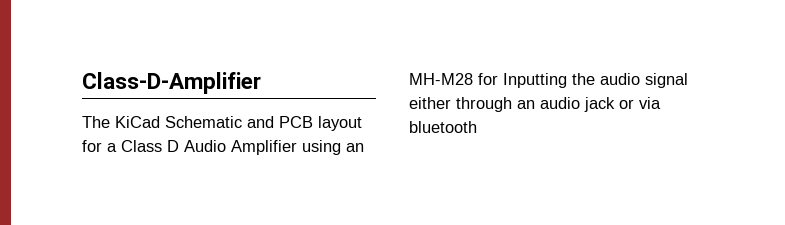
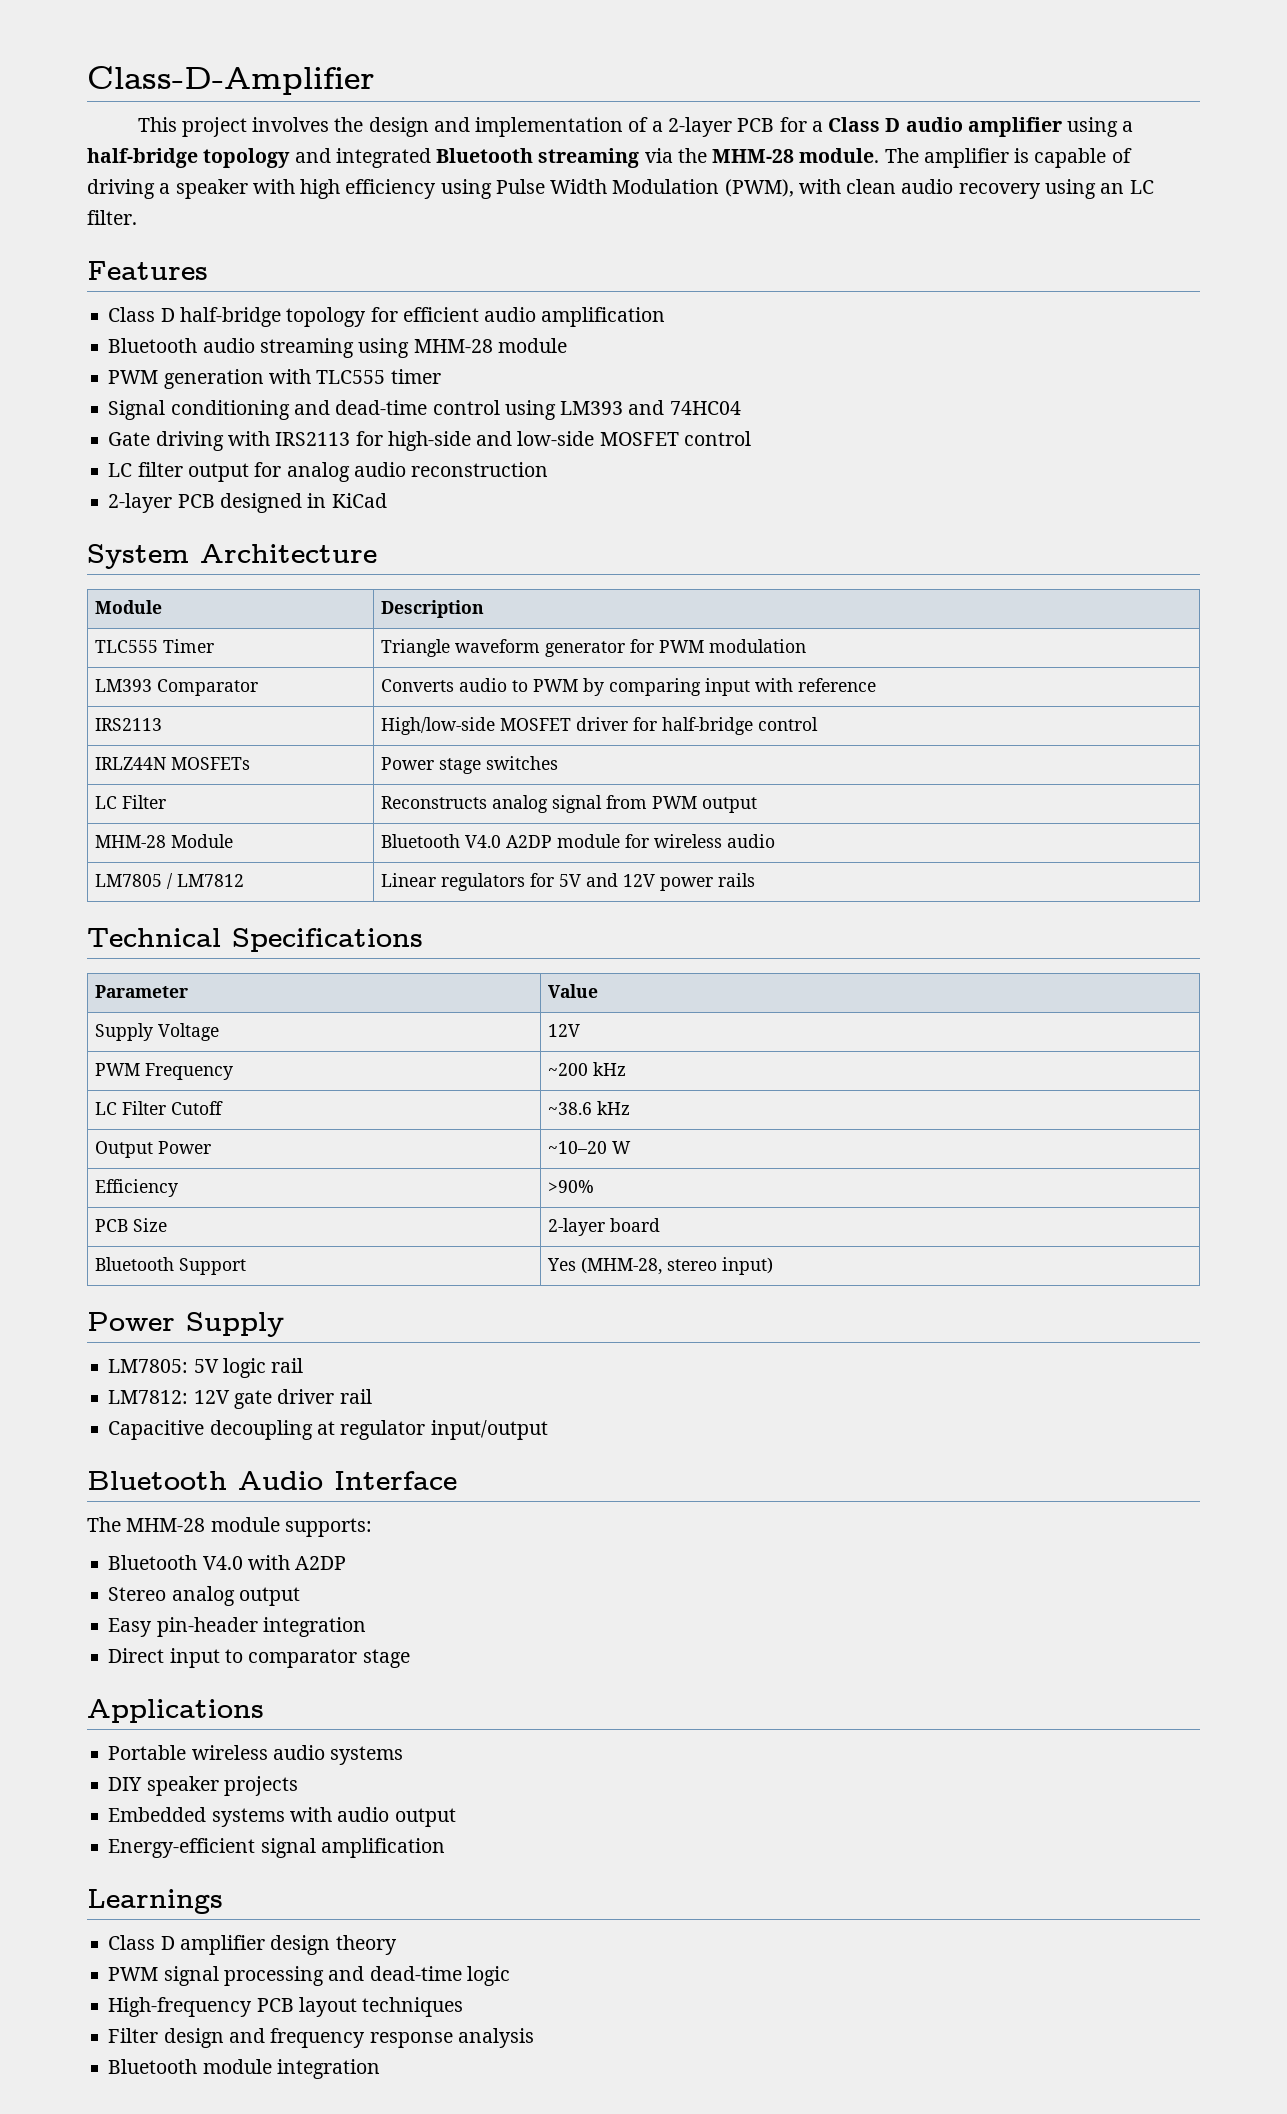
[82,116,362,131] [82,140,364,155] [409,73,688,88] [409,97,661,112] [409,121,477,133] The KiCad Schematic and PCB layout for a Class D Audio Amplifier using an MH-M28 for Inputting the audio signal either through an audio jack or via bluetooth -> [137,117,1134,137] [87,148,1132,168] [87,179,1154,199] [87,210,137,225] [87,261,208,280] [108,307,666,327] [108,338,567,358] [108,369,441,389] [108,400,741,420] [108,431,751,451] [108,462,549,482] [108,493,387,513] [87,544,377,569] [94,600,162,614] [380,600,484,618] [94,639,214,653] [380,639,806,657] [94,679,258,696] [380,678,876,696] [94,718,162,731] [380,717,818,735] [94,757,250,770] [380,756,558,774] [94,795,166,809] [380,795,757,813] [94,834,233,848] [380,834,775,848] [94,873,244,889] [380,873,755,891] [87,928,423,952] [94,985,188,998] [547,984,598,998] [94,1023,219,1041] [547,1024,580,1037] [94,1063,233,1080] [547,1062,626,1076] [94,1101,223,1115] [547,1101,630,1115] [94,1141,211,1158] [547,1141,631,1154] [94,1179,178,1197] [547,1180,594,1193] [94,1218,167,1232] [547,1218,660,1236] [94,1257,246,1275] [546,1257,773,1275] [87,1312,284,1337] [108,1358,304,1378] [108,1389,372,1409] [108,1420,548,1440] [87,1471,457,1490] [87,1517,372,1537] [108,1555,347,1570] [108,1586,300,1606] [108,1617,366,1637] [108,1648,410,1668] [87,1699,264,1723] [108,1745,404,1765] [108,1776,298,1796] [108,1807,456,1827] [108,1838,445,1858] [87,1889,223,1914] [108,1935,397,1955] [108,1966,510,1986] [108,1997,464,2017] [108,2028,534,2048] [108,2059,380,2079] This project involves the design and implementation of a 2-layer PCB for a Class D audio amplifier using a half-bridge topology and integrated Bluetooth streaming via the MHM-28 module. The amplifier is capable of driving a speaker with high efficiency using Pulse Width Modulation (PWM), with clean audio recovery using an LC filter. // Features // Class D half-bridge topology for efficient audio amplification // Bluetooth audio streaming using MHM-28 module // PWM generation with TLC555 timer // Signal conditioning and dead-time control using LM393 and 74HC04 // Gate driving with IRS2113 for high-side and low-side MOSFET control // LC filter output for analog audio reconstruction // 2-layer PCB designed in KiCad // System Architecture // Module | Description // TLC555 Timer | Triangle waveform generator for PWM modulation // LM393 Comparator | Converts audio to PWM by comparing input with reference // IRS2113 | High/low-side MOSFET driver for half-bridge control // IRLZ44N MOSFETs | Power stage switches // LC Filter | Reconstructs analog signal from PWM output // MHM-28 Module | Bluetooth V4.0 A2DP module for wireless audio // LM7805 / LM7812 | Linear regulators for 5V and 12V power rails // Technical Specifications // Parameter | Value // Supply Voltage | 12V // PWM Frequency | ~200 kHz // LC Filter Cutoff | ~38.6 kHz // Output Power | ~10–20 W // Efficiency | >90% // PCB Size | 2-layer board // Bluetooth Support | Yes (MHM-28, stereo input) // Power Supply // LM7805: 5V logic rail // LM7812: 12V gate driver rail // Capacitive decoupling at regulator input/output // Bluetooth Audio Interface // The MHM-28 module supports: // Bluetooth V4.0 with A2DP // Stereo analog output // Easy pin-header integration // Direct input to comparator stage // Applications // Portable wireless audio systems // DIY speaker projects // Embedded systems with audio output // Energy-efficient signal amplification // Learnings // Class D amplifier design theory // PWM signal processing and dead-time logic // High-frequency PCB layout techniques // Filter design and frequency response analysis // Bluetooth module integration

